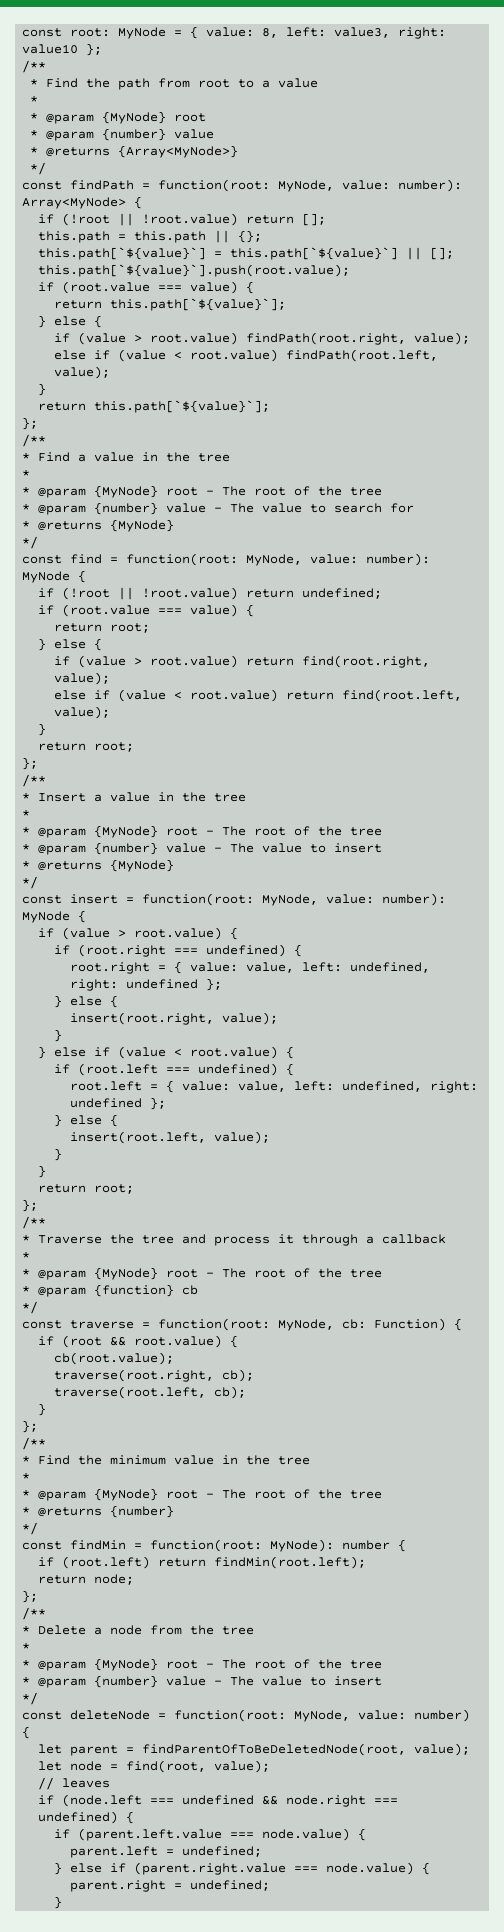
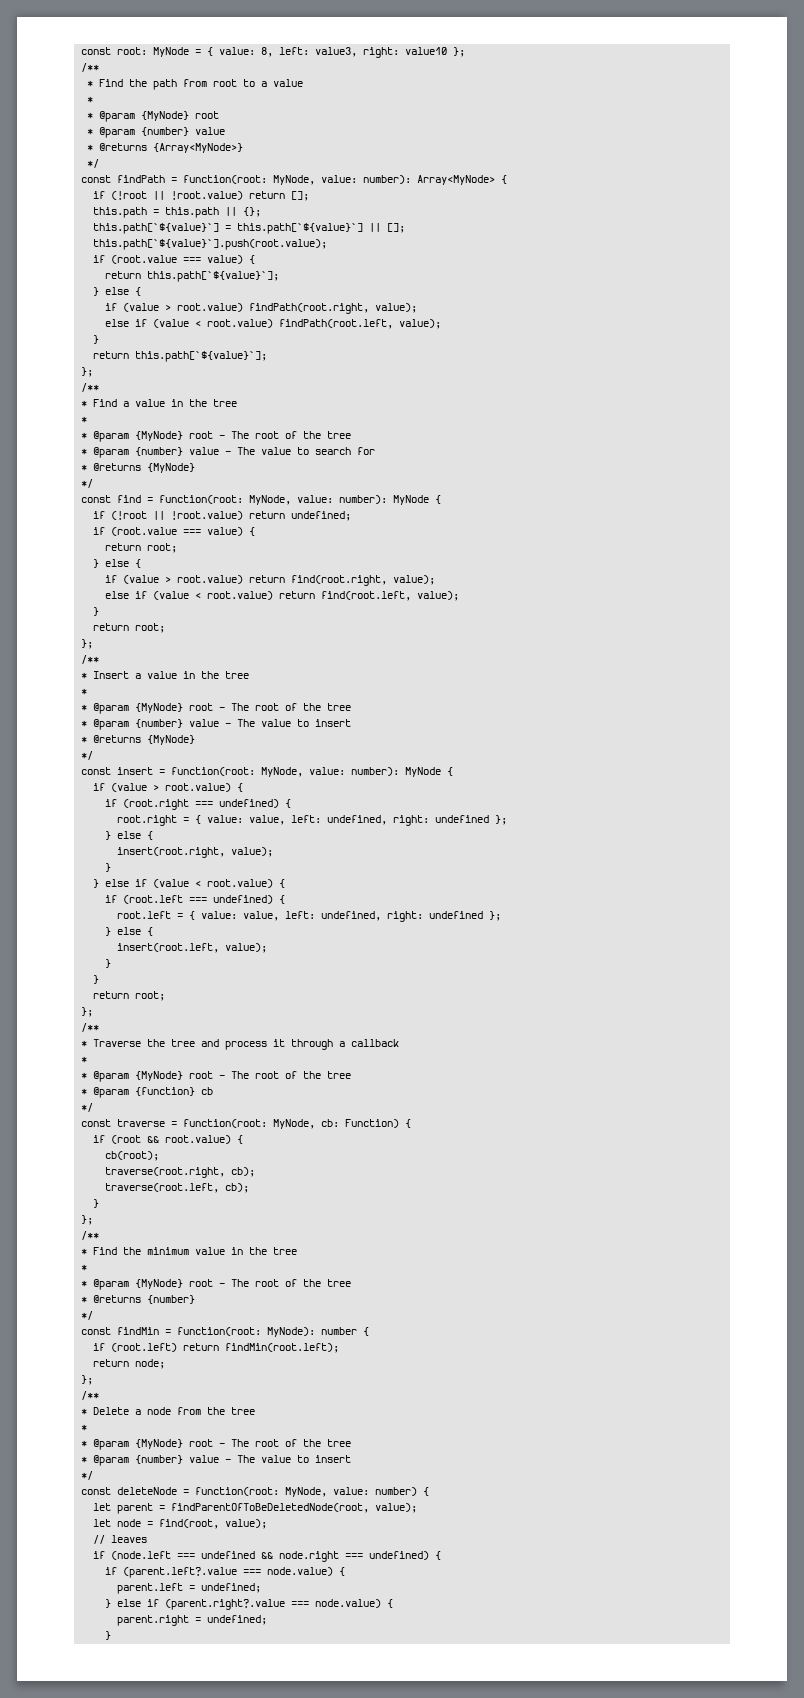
[53,1352,174,1365] cb(root.value); -> [104,1151,159,1161] cb(root);
[77,1828,222,1841] (parent.left.value -> [122,1567,237,1578] (parent.left?.value
[133,1862,286,1875] (parent.right.value -> [164,1599,285,1610] (parent.right?.value

